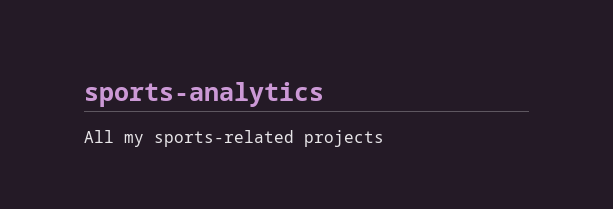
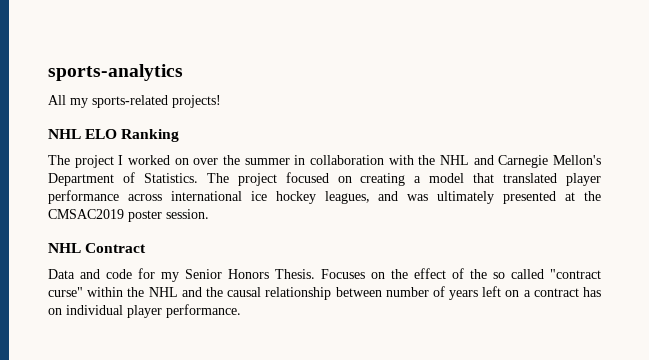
[304,130,384,147] projects -> [172,95,221,108] [48,129,180,142] [48,155,602,168] [48,172,602,186] [48,190,602,204] [48,209,209,222] [48,243,147,253] [48,268,601,282] [48,286,601,300] [48,304,241,318] projects! // NHL ELO Ranking // The project I worked on over the summer in collaboration with the NHL and Carnegie Mellon's Department of Statistics. The project focused on creating a model that translated player performance across international ice hockey leagues, and was ultimately presented at the CMSAC2019 poster session. // NHL Contract // Data and code for my Senior Honors Thesis. Focuses on the effect of the so called "contract curse" within the NHL and the causal relationship between number of years left on a contract has on individual player performance.

